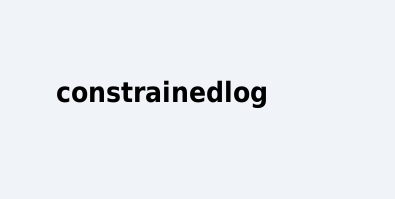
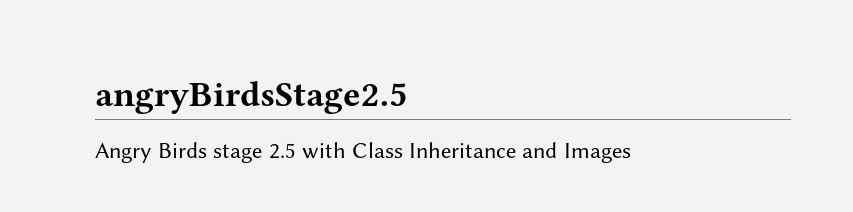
[56,80,268,109] constrainedlog -> [95,81,408,114] [95,142,631,163] angryBirdsStage2.5 // Angry Birds stage 2.5 with Class Inheritance and Images

